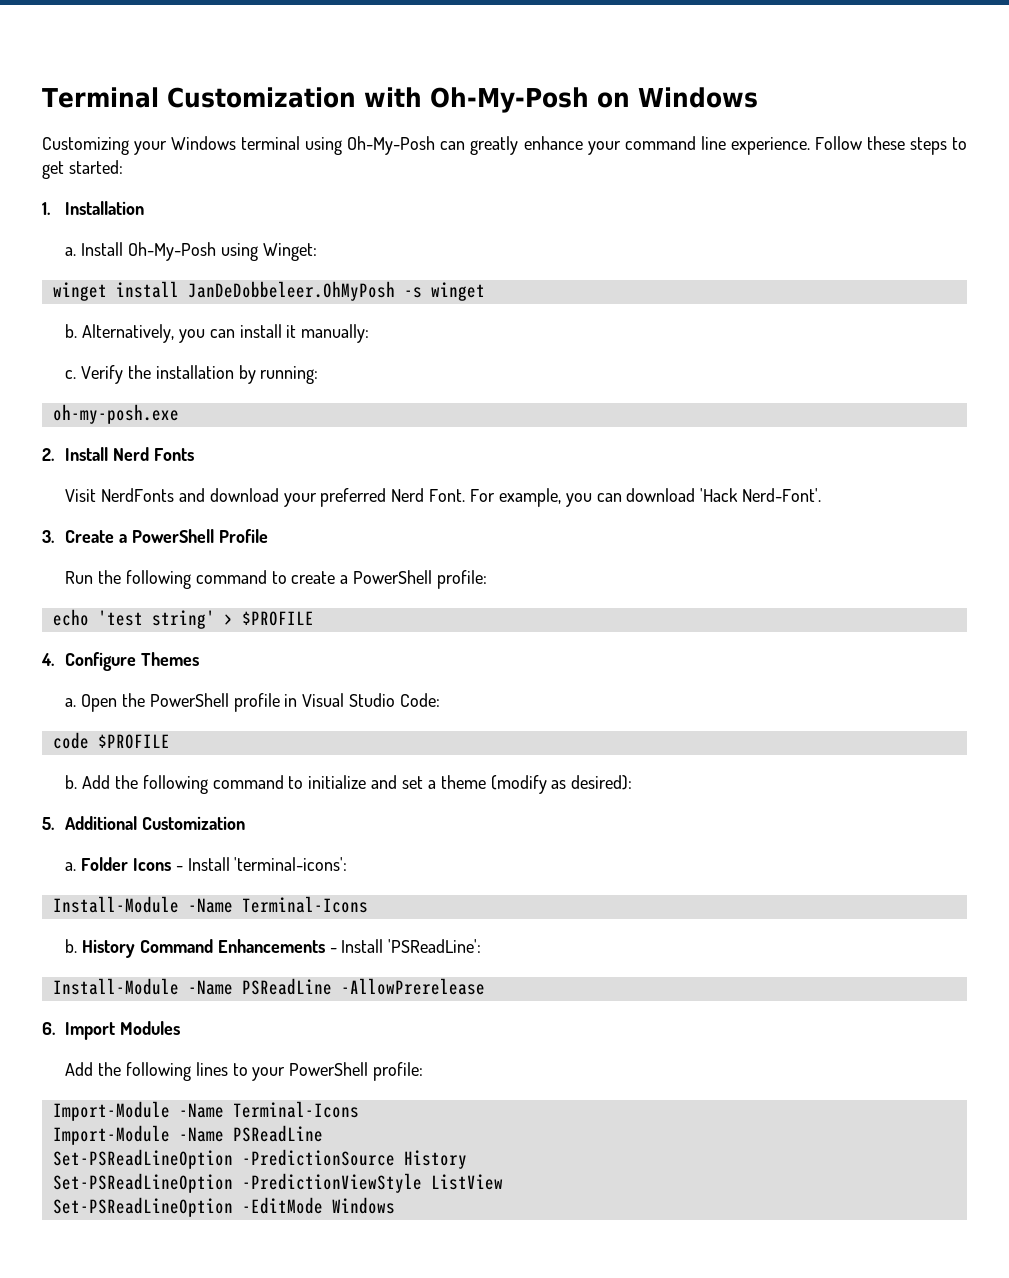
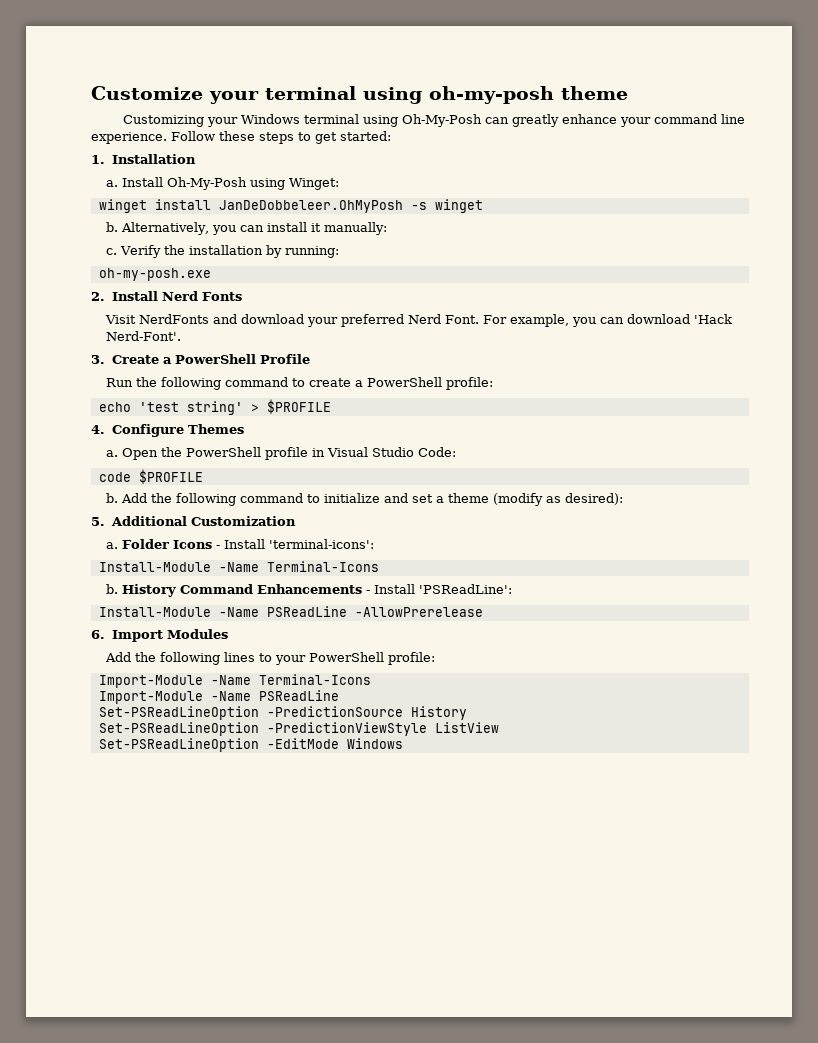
[42,87,758,113] Terminal Customization with Oh-My-Posh on Windows -> [91,86,628,104] Customize your terminal using oh-my-posh theme

